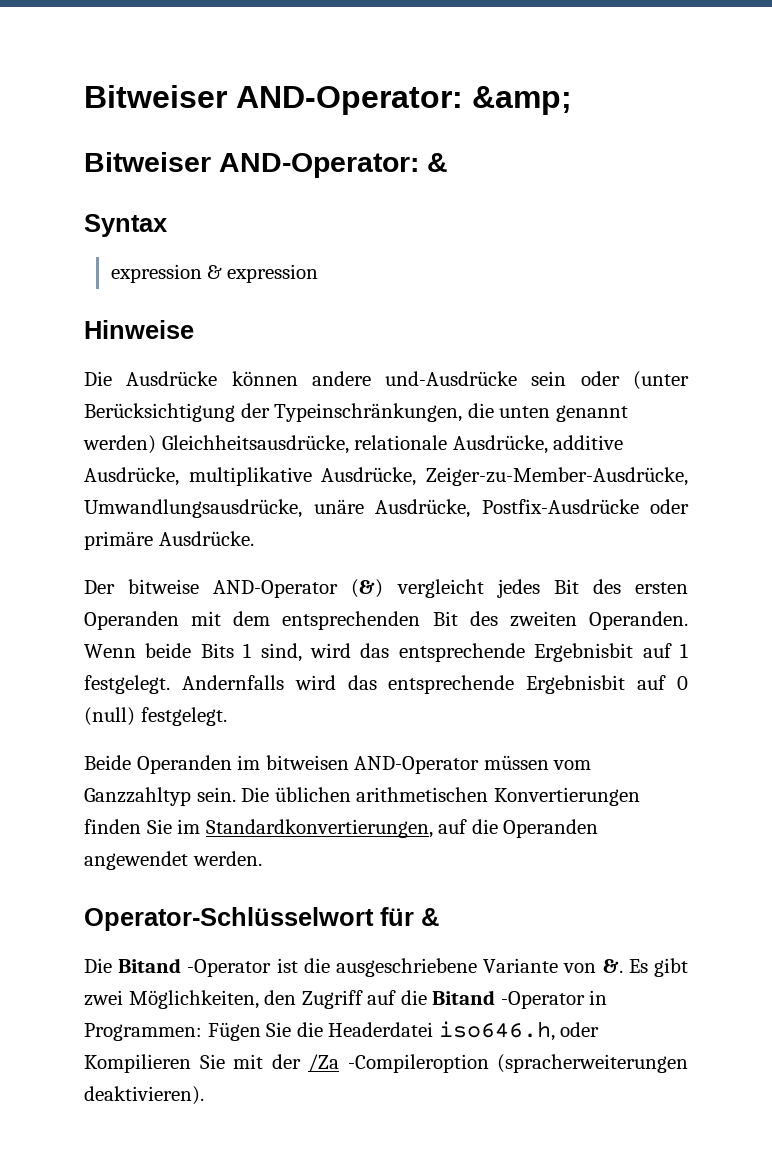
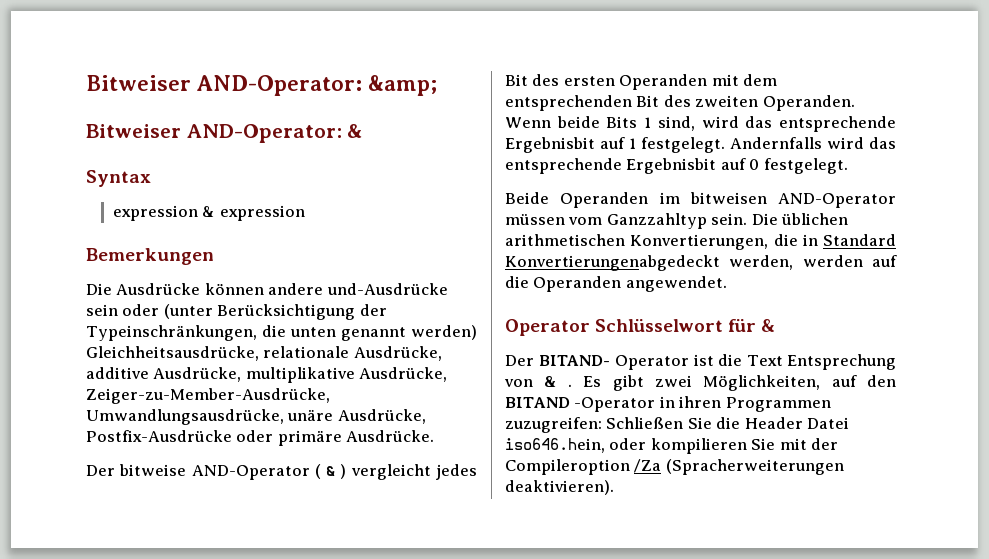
[84,320,194,339] Hinweise -> [86,248,214,265] Bemerkungen
[351,579,384,598] (&) -> [314,464,347,479] ( & )
[84,707,135,726] (null) -> (760, 164) none
[493,787,640,806] [84,819,599,838] [84,851,262,870] [84,907,439,931] [84,958,688,977] [84,990,608,1009] [84,1021,600,1041] [84,1054,688,1073] Konvertierungen finden Sie im Standardkonvertierungen, auf die Operanden angewendet werden. // Operator-Schlüsselwort für & // Die Bitand -Operator ist die ausgeschriebene Variante von &. Es gibt zwei Möglichkeiten, den Zugriff auf die Bitand -Operator in Programmen: Fügen Sie die Headerdatei iso646.h, oder Kompilieren Sie mit der /Za -Compileroption (spracherweiterungen -> [630,234,896,250] [505,255,897,271] [505,276,727,292] [505,319,776,336] [505,354,896,370] [504,375,896,391] [505,396,831,412] [505,417,850,433] [505,438,839,454] [505,459,844,475] Konvertierungen, die in Standard Konvertierungenabgedeckt werden, werden auf die Operanden angewendet. // Operator Schlüsselwort für & // Der BITAND- Operator ist die Text Entsprechung von & . Es gibt zwei Möglichkeiten, auf den BITAND -Operator in ihren Programmen zuzugreifen: Schließen Sie die Header Datei iso646.hein, oder kompilieren Sie mit der Compileroption /Za (Spracherweiterungen

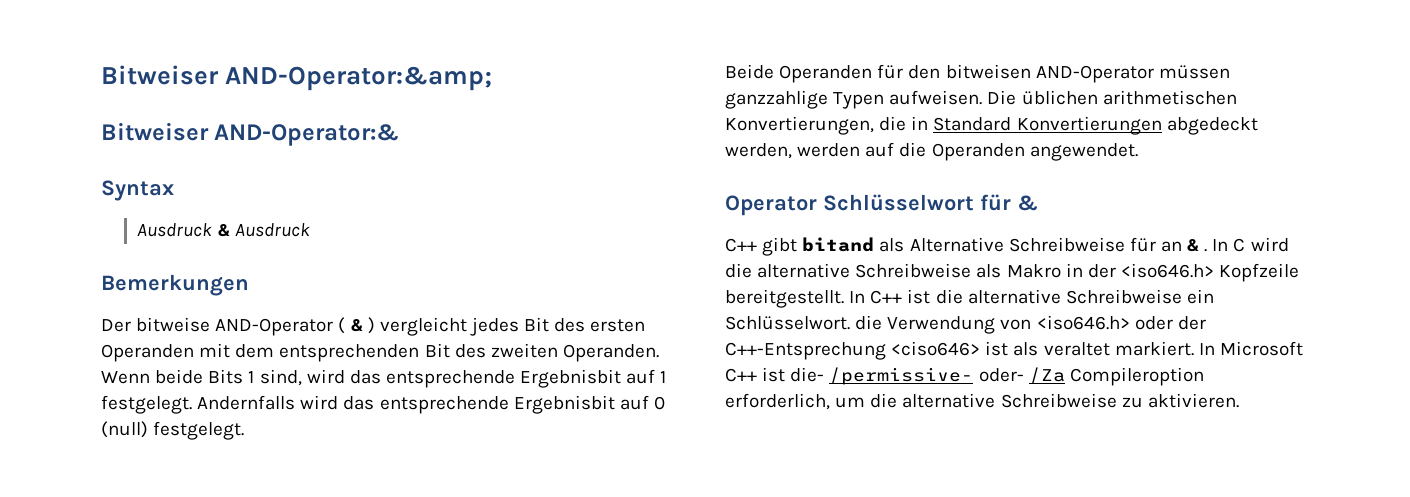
[86,75,438,96] [86,124,363,143] Bitweiser AND-Operator: &amp; // Bitweiser AND-Operator: & -> [101,65,493,91] [101,122,400,146] Bitweiser AND-Operator:&amp; // Bitweiser AND-Operator:&
[112,205,305,221] [86,248,214,265] [86,283,448,295] [86,304,387,320] [86,325,477,341] [86,346,442,361] [86,367,448,383] [86,388,330,404] [86,409,426,425] [86,430,435,446] expression & expression // Bemerkungen // Die Ausdrücke können andere und-Ausdrücke sein oder (unter Berücksichtigung der Typeinschränkungen, die unten genannt werden) Gleichheitsausdrücke, relationale Ausdrücke, additive Ausdrücke, multiplikative Ausdrücke, Zeiger-zu-Member-Ausdrücke, Umwandlungsausdrücke, unäre Ausdrücke, Postfix-Ausdrücke oder primäre Ausdrücke. -> [137,223,310,237] [101,274,249,296] Ausdruck & Ausdruck // Bemerkungen
(760, 164) none -> [101,421,148,438] (null)
[659,192,680,204] im -> [877,64,941,79] für den
[568,213,748,229] vom Ganzzahltyp sein. -> [725,90,983,109] ganzzahlige Typen aufweisen.
[505,255,720,271] Konvertierungenabgedeckt -> [1016,116,1258,135] Konvertierungen abgedeckt
[505,354,896,370] [504,375,896,391] [505,396,831,412] [505,417,850,433] [505,438,839,454] [505,459,844,475] [505,480,614,495] Der BITAND- Operator ist die Text Entsprechung von & . Es gibt zwei Möglichkeiten, auf den BITAND -Operator in ihren Programmen zuzugreifen: Schließen Sie die Header Datei iso646.hein, oder kompilieren Sie mit der Compileroption /Za (Spracherweiterungen deaktivieren). -> [725,237,1289,256] [725,263,1300,282] [725,289,1214,308] [725,315,1206,334] [725,341,1303,360] [725,367,1204,386] [725,393,1239,410] C++ gibt bitand als Alternative Schreibweise für an & . In C wird die alternative Schreibweise als Makro in der <iso646.h> Kopfzeile bereitgestellt. In C++ ist die alternative Schreibweise ein Schlüsselwort. die Verwendung von <iso646.h> oder der C++-Entsprechung <ciso646> ist als veraltet markiert. In Microsoft C++ ist die- /permissive- oder- /Za Compileroption erforderlich, um die alternative Schreibweise zu aktivieren.

